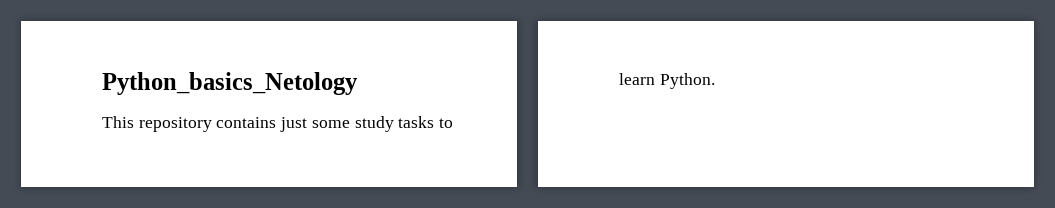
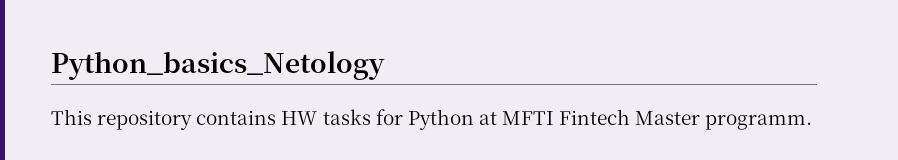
[280,116,454,132] [619,73,715,89] just some study tasks to learn Python. -> [281,109,813,130] HW tasks for Python at MFTI Fintech Master programm.

